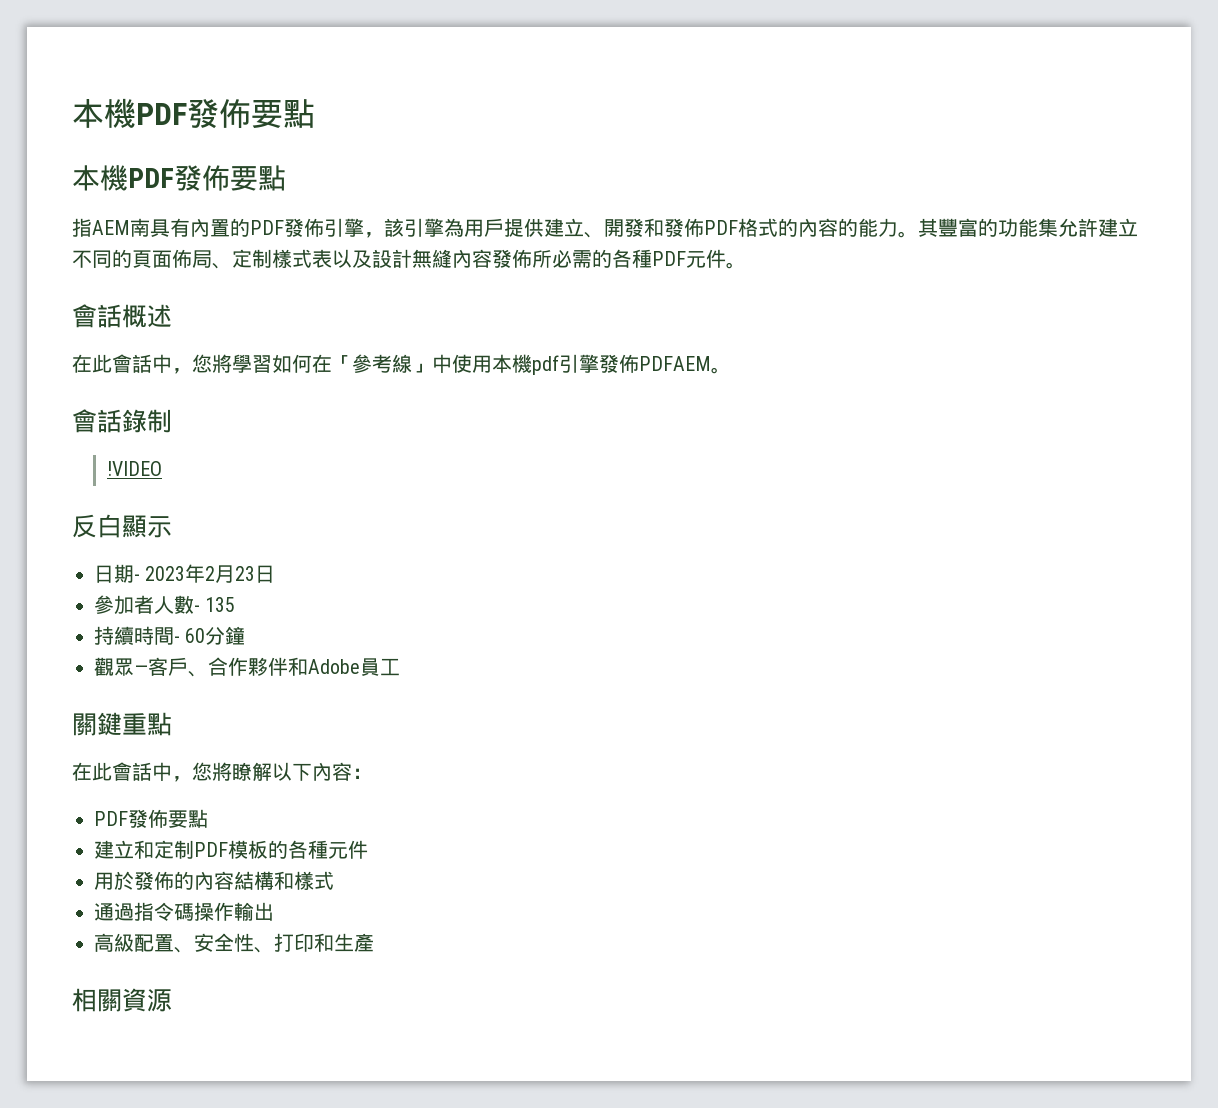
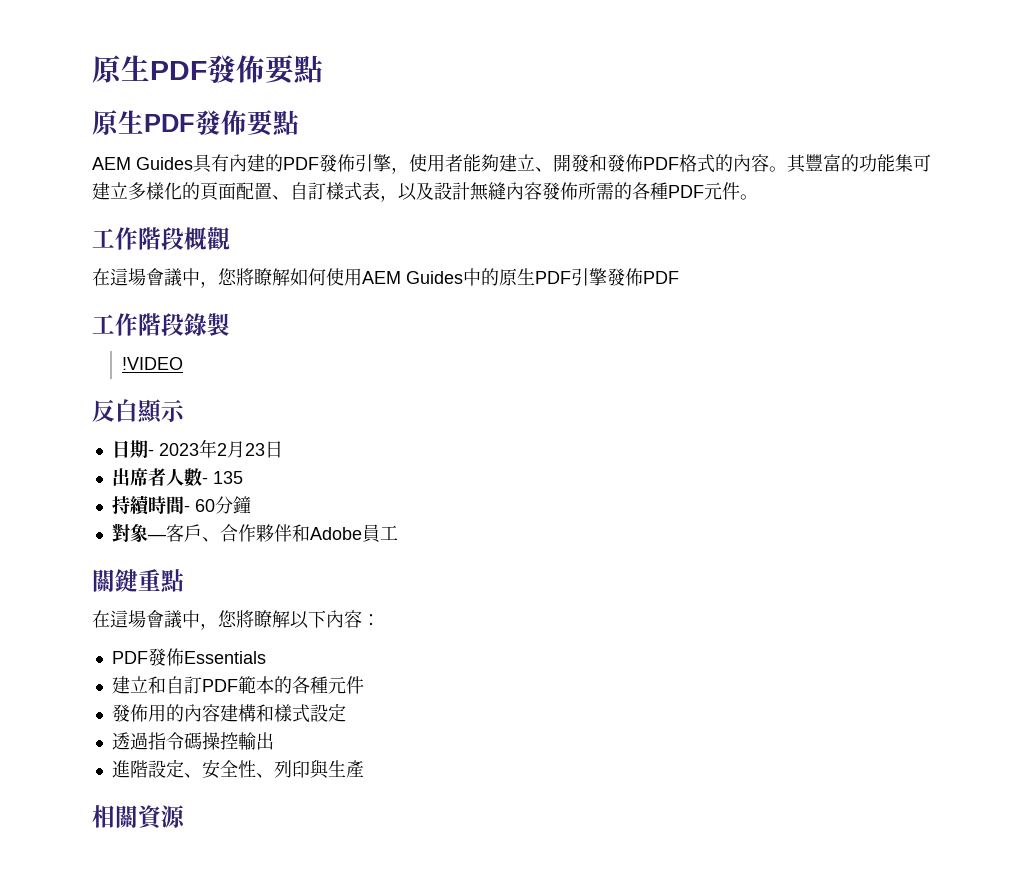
[72,98,315,129] [72,165,286,191] [72,218,544,238] 本機PDF發佈要點 // 本機PDF發佈要點 // 指AEM南具有內置的PDF發佈引擎，該引擎為用戶提供 -> [92,55,323,84] [92,110,299,136] [92,154,499,174] 原生PDF發佈要點 // 原生PDF發佈要點 // AEM Guides具有內建的PDF發佈引擎，使用者能夠
[838,218,898,237] 的能力 -> (769, 163) none
[1058,218,1138,237] [72,249,332,269] 允許建立不同的頁面佈局、定制樣式表 -> [913,154,931,172] [92,182,398,202] 可建立多樣化的頁面配置、自訂樣式表，
[552,250,572,268] 必 -> (596, 191) none
[72,304,172,328] [72,354,731,375] [72,409,172,433] 會話概述 // 在此會話中，您將學習如何在「參考線」中使用本機pdf引擎發佈PDFAEM。 // 會話錄制 -> [92,227,230,250] [92,268,679,288] [92,313,230,336] 工作階段概觀 // 在這場會議中，您將瞭解如何使用AEM Guides中的原生PDF引擎發佈PDF // 工作階段錄製
[94,595,134,615] 參加 -> [111,468,148,486] 出席
[94,657,134,676] 觀眾 -> [111,523,148,542] 對象
[92,762,152,781] 此會話 -> [110,610,182,629] 這場會議
[168,809,208,828] 要點 -> [183,651,266,664] Essentials
[154,840,268,859] 定制PDF模板 -> [165,676,274,694] 自訂PDF範本
[94,871,254,890] 用於發佈的內容結 -> [111,704,238,722] 發佈用的內容建
[94,903,114,921] // 通 -> [309,703,346,722] [111,732,130,750] 設定 // 透
[214,902,234,921] 作 -> [219,732,238,750] 控
[94,933,174,952] 高級配置 -> [111,759,184,778] 進階設定
[274,933,334,952] 打印和 -> [273,759,329,779] 列印與

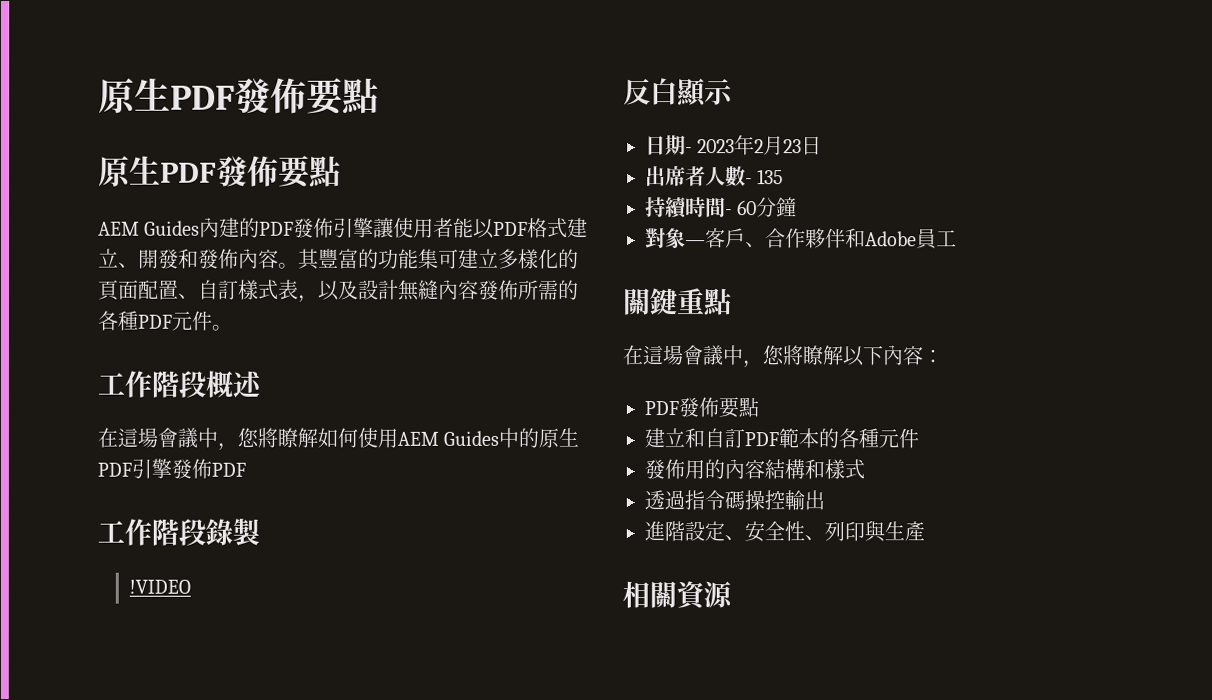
[193,154,229,173] 具有 -> (201, 228) none
[391,167,409,174] ， -> [373,217,395,238] 讓
[481,154,499,172] 夠 -> [473,217,569,239] 以PDF格式
[643,154,733,173] PDF格式的 -> (239, 258) none
[207,227,230,250] 觀 -> [232,370,262,398] 述
[183,651,266,664] Essentials -> [718,397,759,419] 要點
[219,704,238,722] 建 -> [764,459,785,480] 結
[309,703,346,722] 設定 -> (865, 469) none

